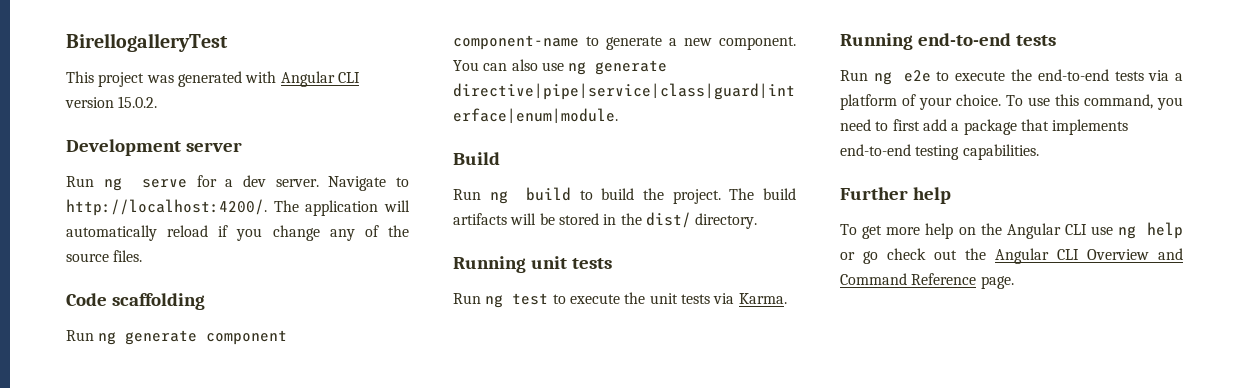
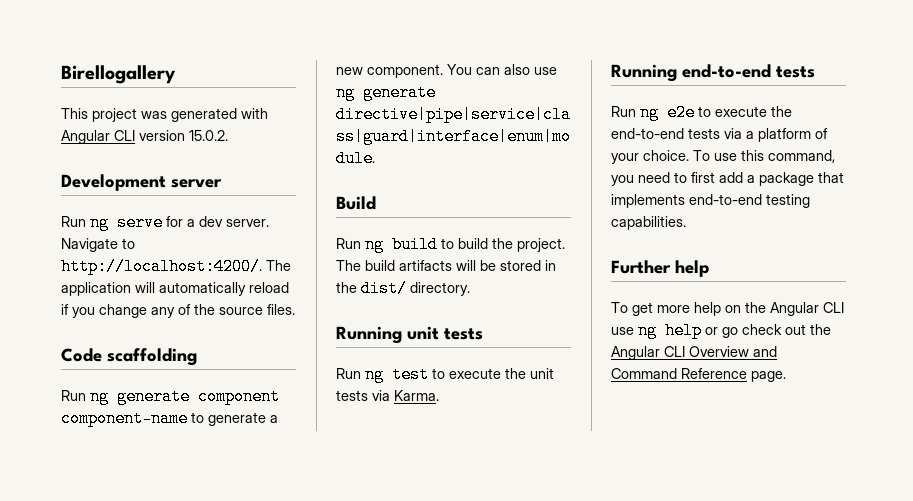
[66,33,228,52] BirellogalleryTest -> [61,65,176,84] Birellogallery

